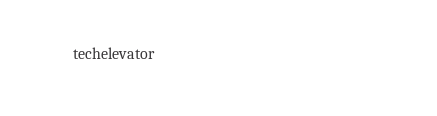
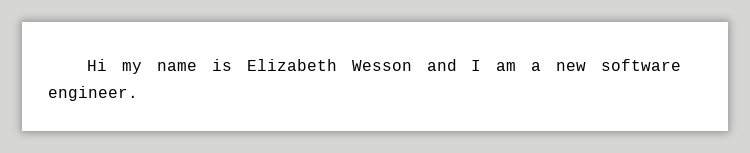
[73,47,155,59] techelevator -> [87,59,681,74] [48,86,138,101] Hi my name is Elizabeth Wesson and I am a new software engineer.

